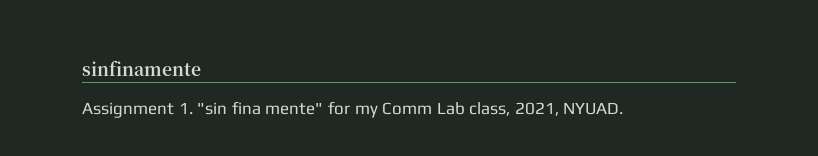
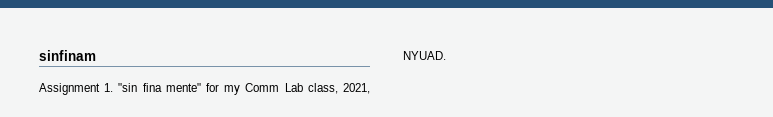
[82,60,201,76] sinfinamente -> [39,50,96,61] sinfinam

